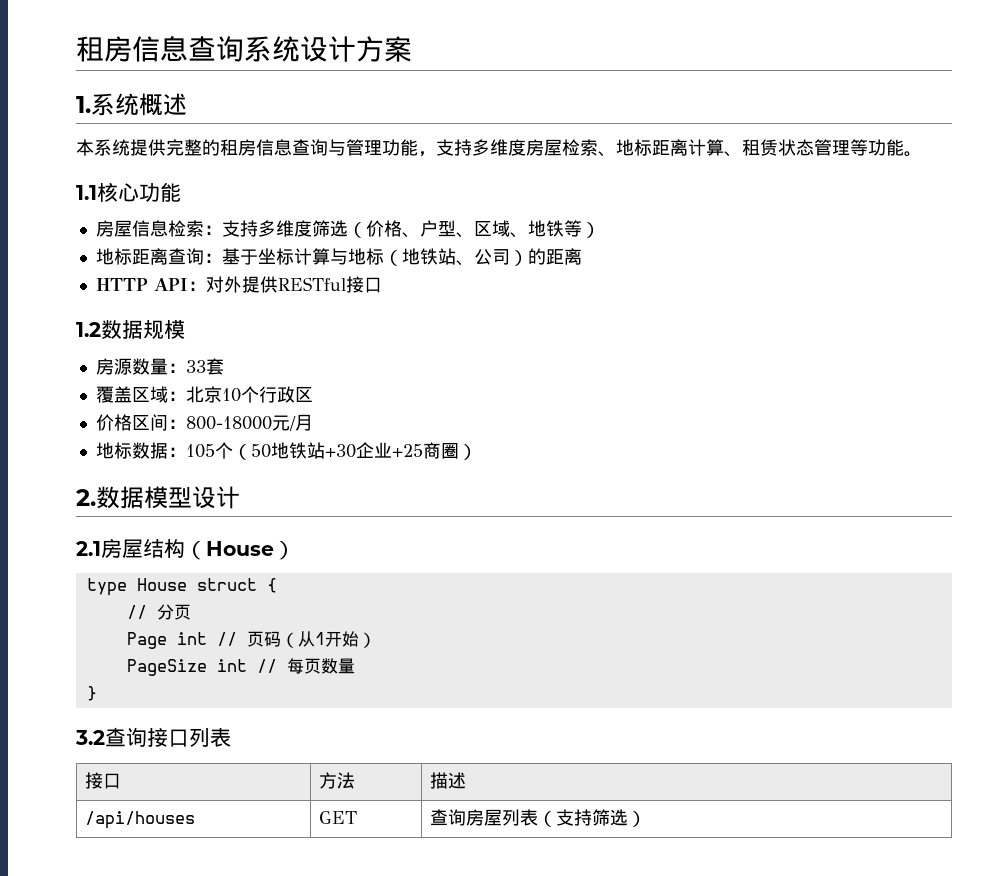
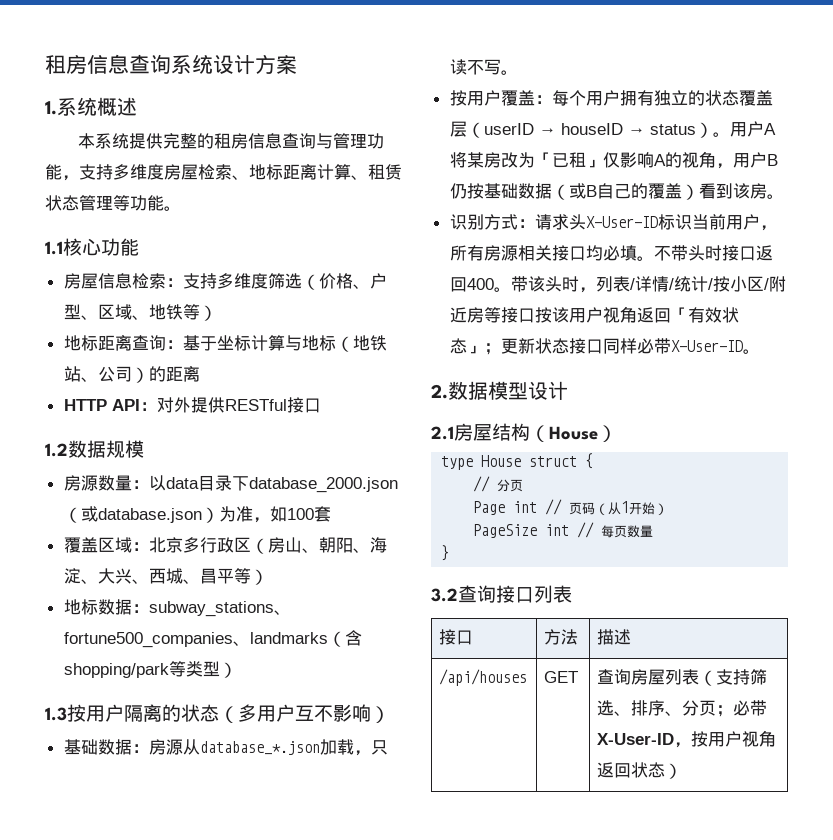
[185,360,206,373] 33 -> [148,475,398,493] [63,506,314,523] 以data目录下database_2000.json（或database.json）为准，如100
[221,386,259,403] 10个 -> [182,537,200,553] 多
[95,414,313,431] [95,442,477,460] // 价格区间：800-18000元/月 // 地标数据：105个（50地铁站+30企业+25商圈） -> [250,537,387,554] [63,568,268,585] [63,599,291,617] [63,630,362,648] [63,661,237,678] [45,704,390,723] [63,739,388,756] [449,59,518,75] [449,90,773,106] [449,121,776,138] [449,151,778,169] [449,183,784,200] [449,214,777,231] [449,245,773,261] [449,276,786,293] [449,306,739,323] [449,338,760,355] （房山、朝阳、海淀、大兴、西城、昌平等） // 地标数据：subway_stations、fortune500_companies、landmarks（含shopping/park等类型） // 1.3按用户隔离的状态（多用户互不影响） // 基础数据：房源从database_*.json加载，只读不写。 // 按用户覆盖：每个用户拥有独立的状态覆盖层（userID → houseID → status）。用户A将某房改为「已租」仅影响A的视角，用户B仍按基础数据（或B自己的覆盖）看到该房。 // 识别方式：请求头X-User-ID标识当前用户，所有房源相关接口均必填。不带头时接口返回400。带该头时，列表/详情/统计/按小区/附近房等接口按该用户视角返回「有效状态」；更新状态接口同样必带X-User-ID。
(629, 817) none -> [614,700,768,717] [597,730,777,748] [597,762,666,778] 、排序、分页；必带X-User-ID，按用户视角返回状态

